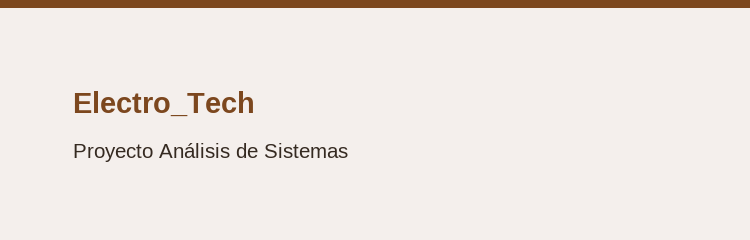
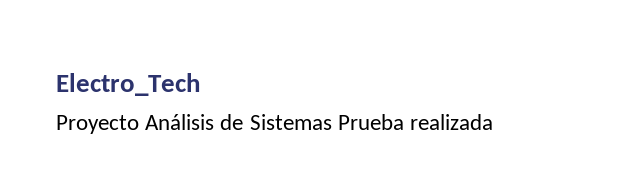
(348, 150) none -> [337,114,494,130] Prueba realizada

